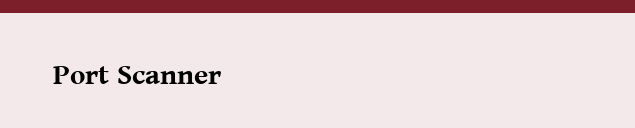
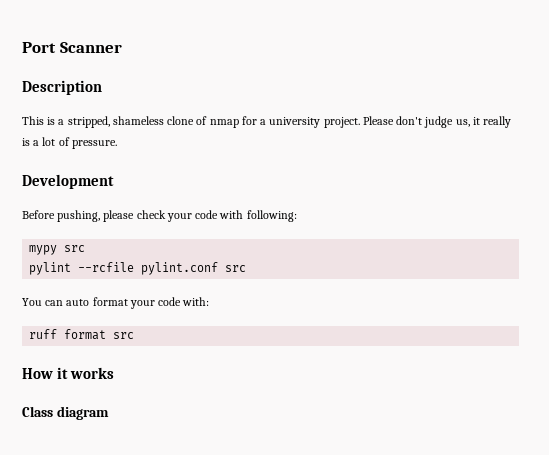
(221, 75) none -> [22,80,102,95] [22,116,512,128] [22,137,117,149] [22,174,114,189] [22,210,297,222] [29,245,86,255] [29,262,247,275] [22,297,210,309] [29,329,135,340] [22,367,115,379] [22,406,109,420] // Description // This is a stripped, shameless clone of nmap for a university project. Please don't judge us, it really is a lot of pressure. // Development // Before pushing, please check your code with following: // mypy src // pylint --rcfile pylint.conf src // You can auto format your code with: // ruff format src // How it works // Class diagram

